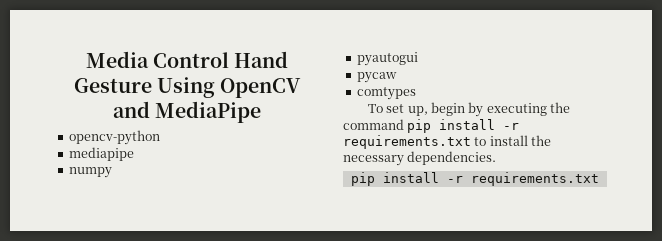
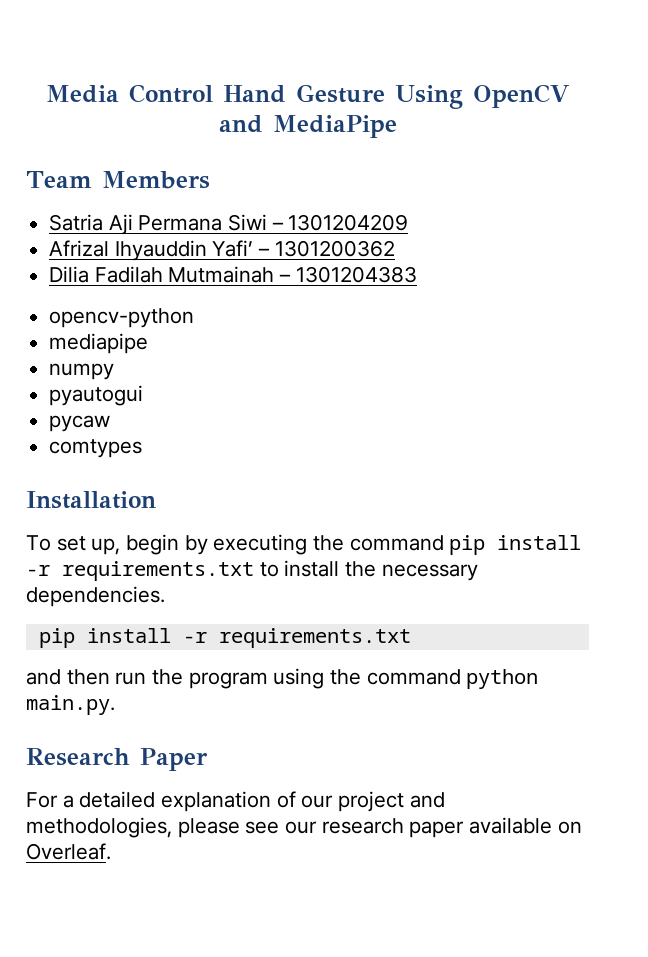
(262, 112) none -> [26,171,210,189] [49,214,409,235] [49,240,395,261] [49,266,417,283] // Team Members // Satria Aji Permana Siwi – 1301204209 // Afrizal Ihyauddin Yafi’ – 1301200362 // Dilia Fadilah Mutmainah – 1301204383
(416, 93) none -> [26,491,156,509] // Installation
(599, 179) none -> [26,668,539,689] [26,695,115,715] [26,748,208,771] [26,791,445,812] [26,817,582,838] [26,843,111,860] // and then run the program using the command python main.py. // Research Paper // For a detailed explanation of our project and methodologies, please see our research paper available on Overleaf.

